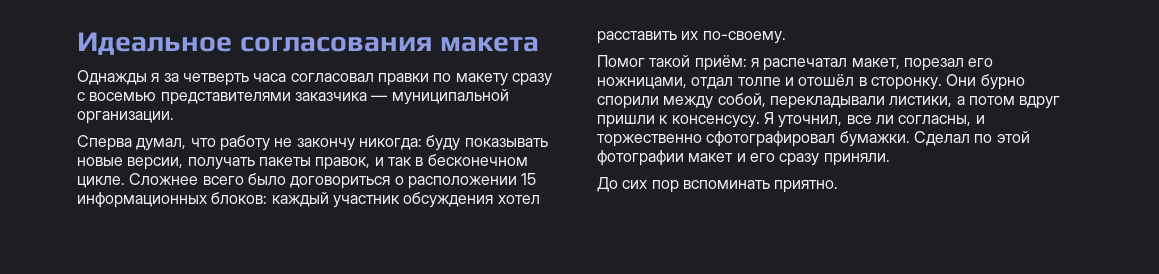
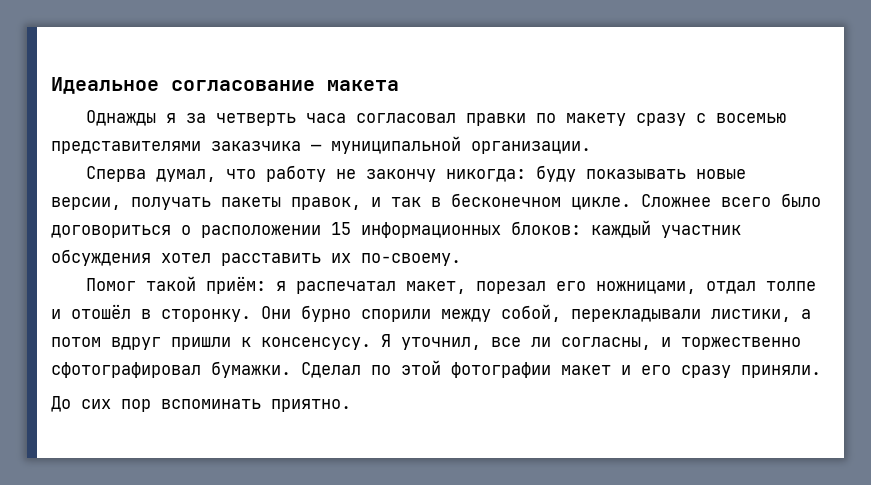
[239,36,433,52] согласования -> [171,80,315,91] согласование

